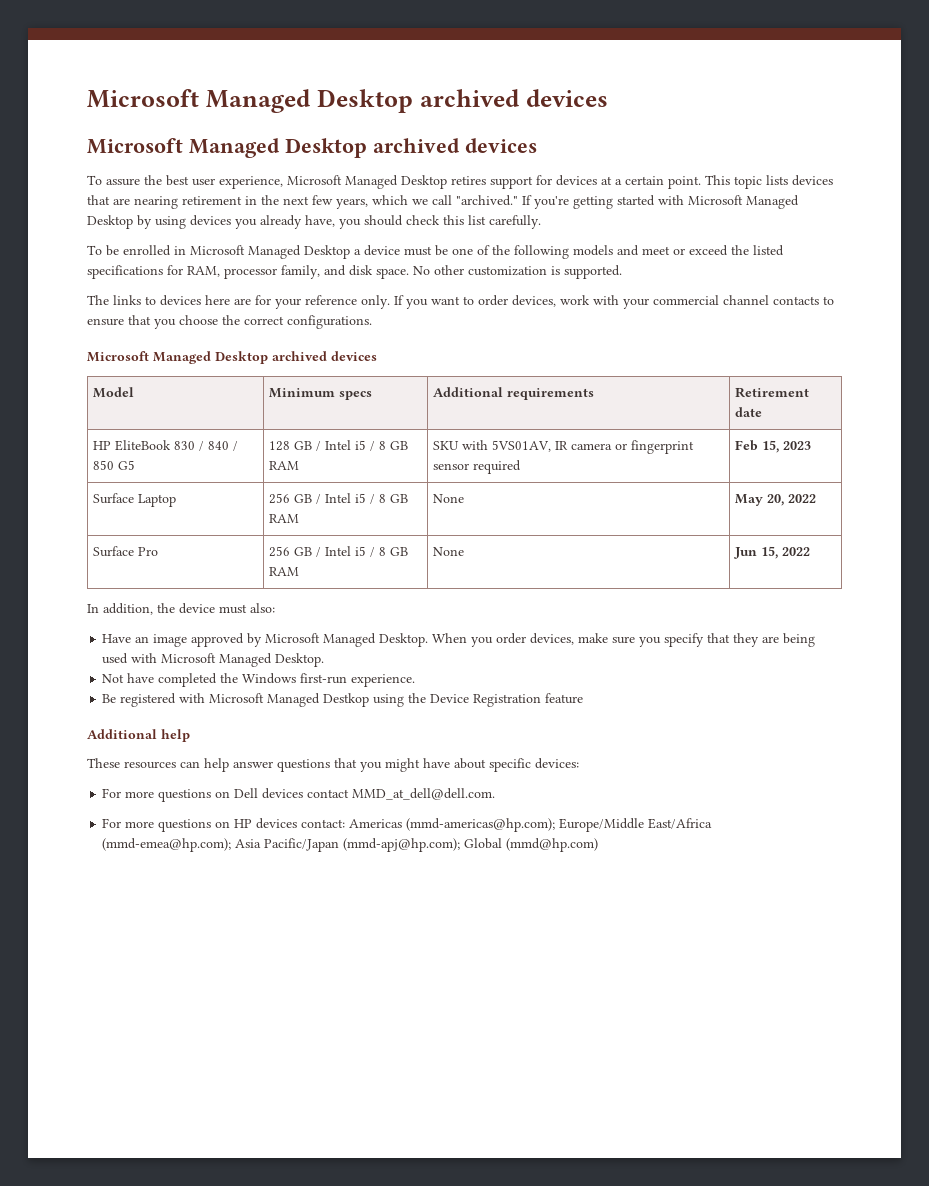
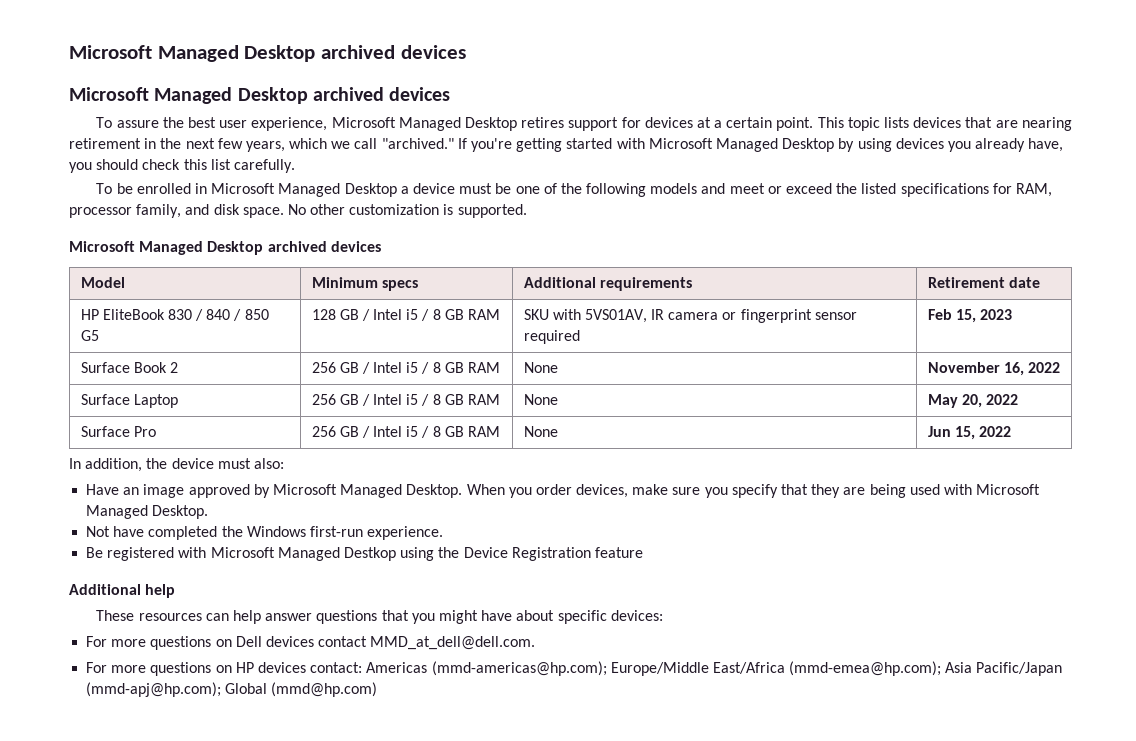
[87,295,834,309] [87,315,372,329] // The links to devices here are for your reference only. If you want to order devices, work with your commercial channel contacts to ensure that you choose the correct configurations. -> (527, 211) none
(812, 445) none -> [80,362,178,373] [311,362,501,374] [523,362,558,373] [927,362,1060,376] // Surface Book 2 | 256 GB / Intel i5 / 8 GB RAM | None | November 16, 2022

